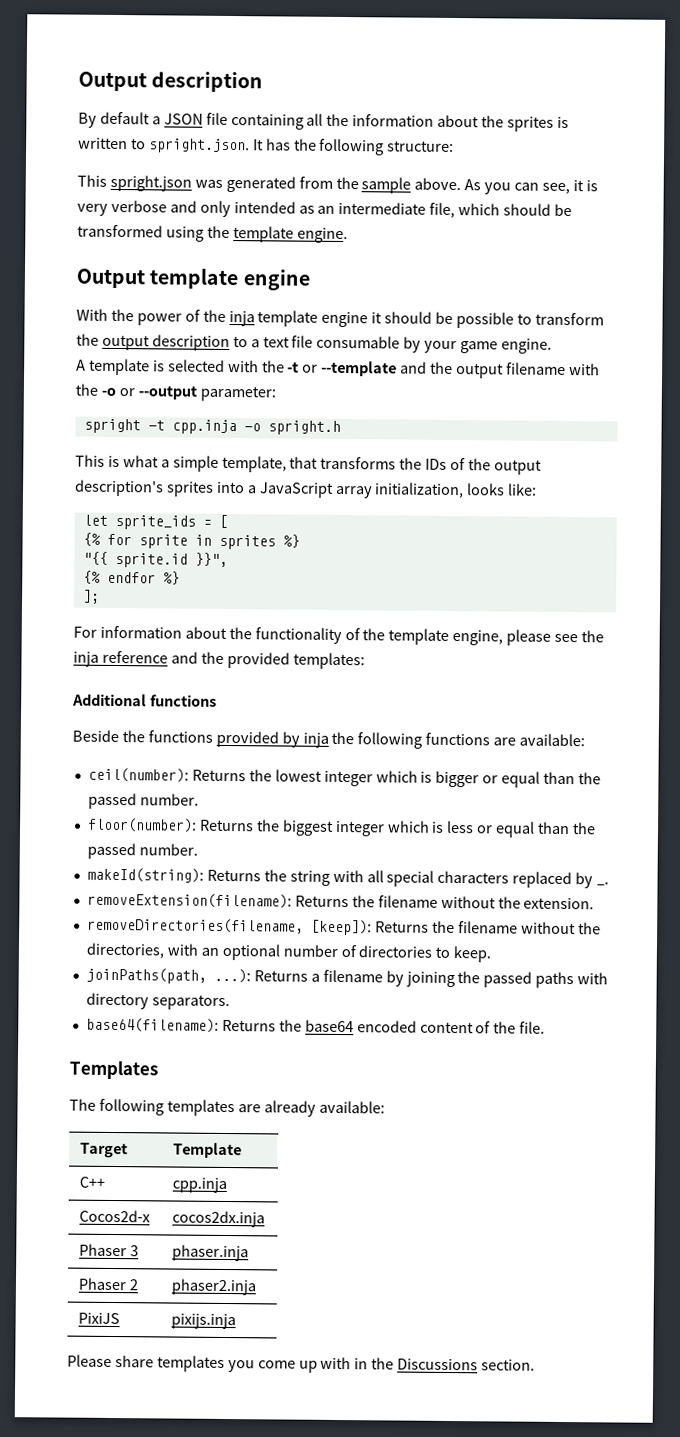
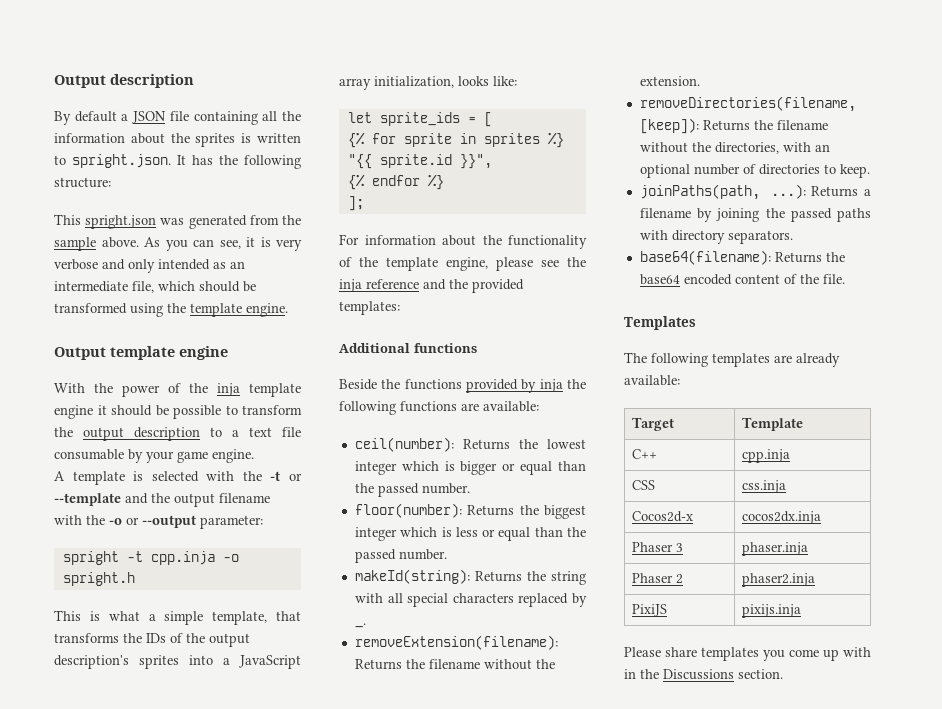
(228, 1185) none -> [632,480,656,490] [742,480,787,493] // CSS | css.inja

